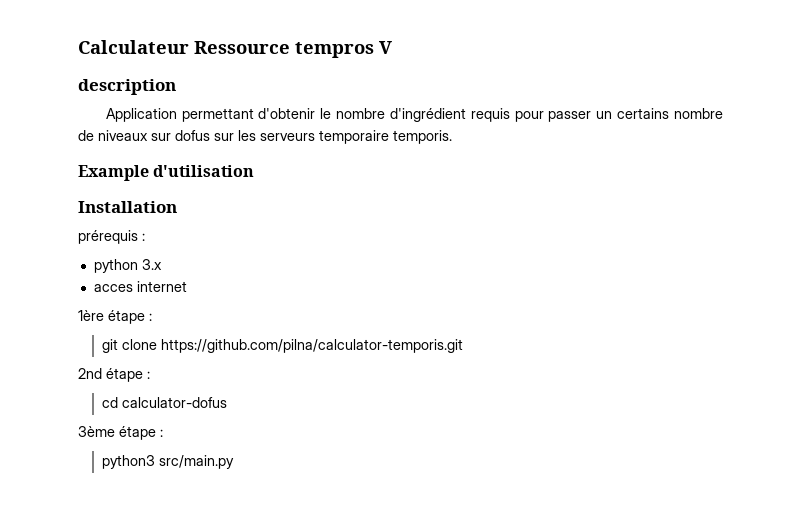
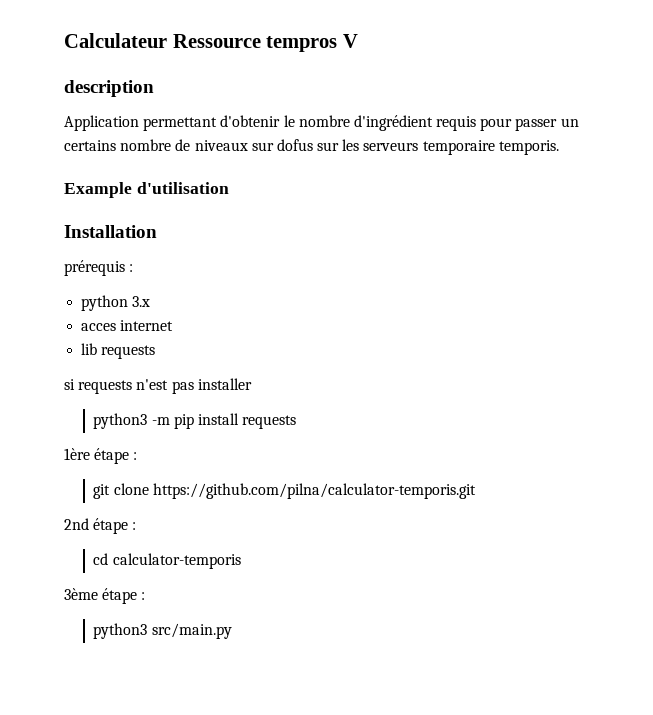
(187, 286) none -> [81,343,156,359] [64,378,252,394] [93,413,297,429] // lib requests // si requests n'est pas installer // python3 -m pip install requests
[121,397,227,408] calculator-dofus -> [112,553,241,569] calculator-temporis

